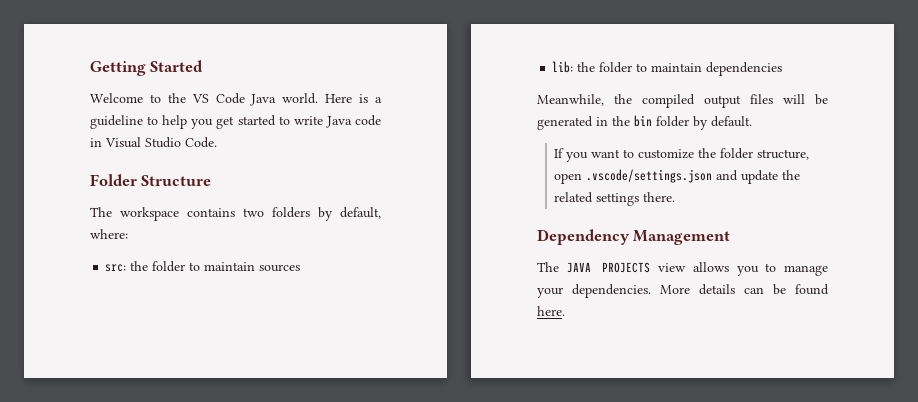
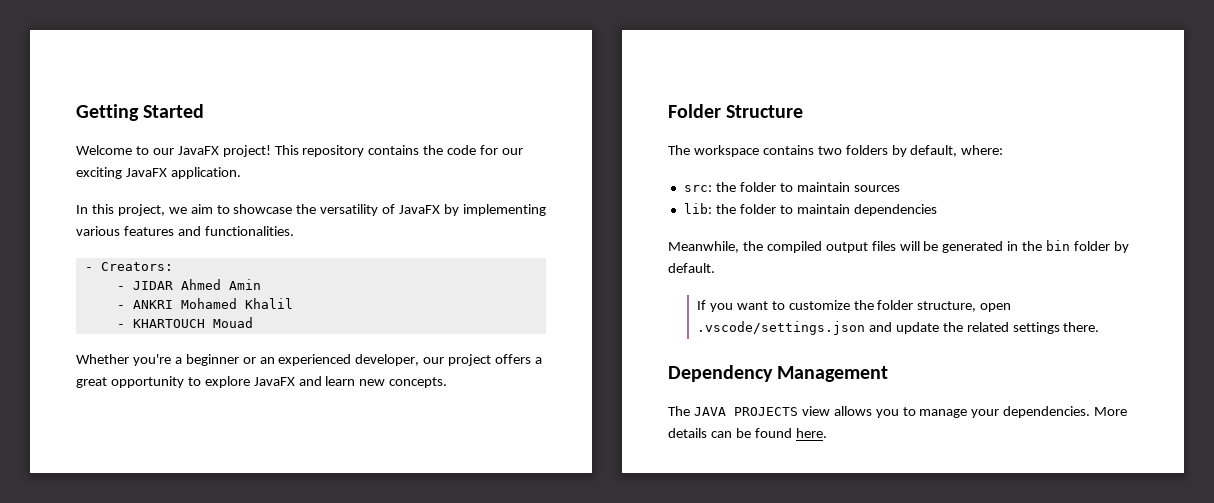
[167,93,382,106] [90,115,381,129] [90,137,217,148] the VS Code Java world. Here is a guideline to help you get started to write Java code in Visual Studio Code. -> [152,145,524,157] [76,167,241,179] [76,204,546,216] [76,226,294,236] [84,262,173,271] [116,279,261,290] [116,298,293,309] [116,317,253,328] [76,354,543,366] [76,376,448,388] our JavaFX project! This repository contains the code for our exciting JavaFX application. // In this project, we aim to showcase the versatility of JavaFX by implementing various features and functionalities. // - Creators: // - JIDAR Ahmed Amin // - ANKRI Mohamed Khalil // - KHARTOUCH Mouad // Whether you're a beginner or an experienced developer, our project offers a great opportunity to explore JavaFX and learn new concepts.

